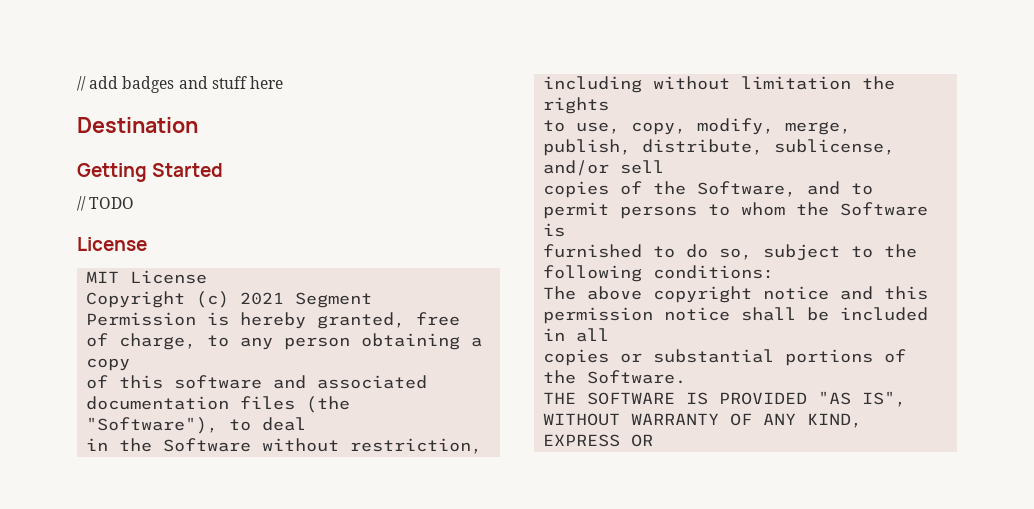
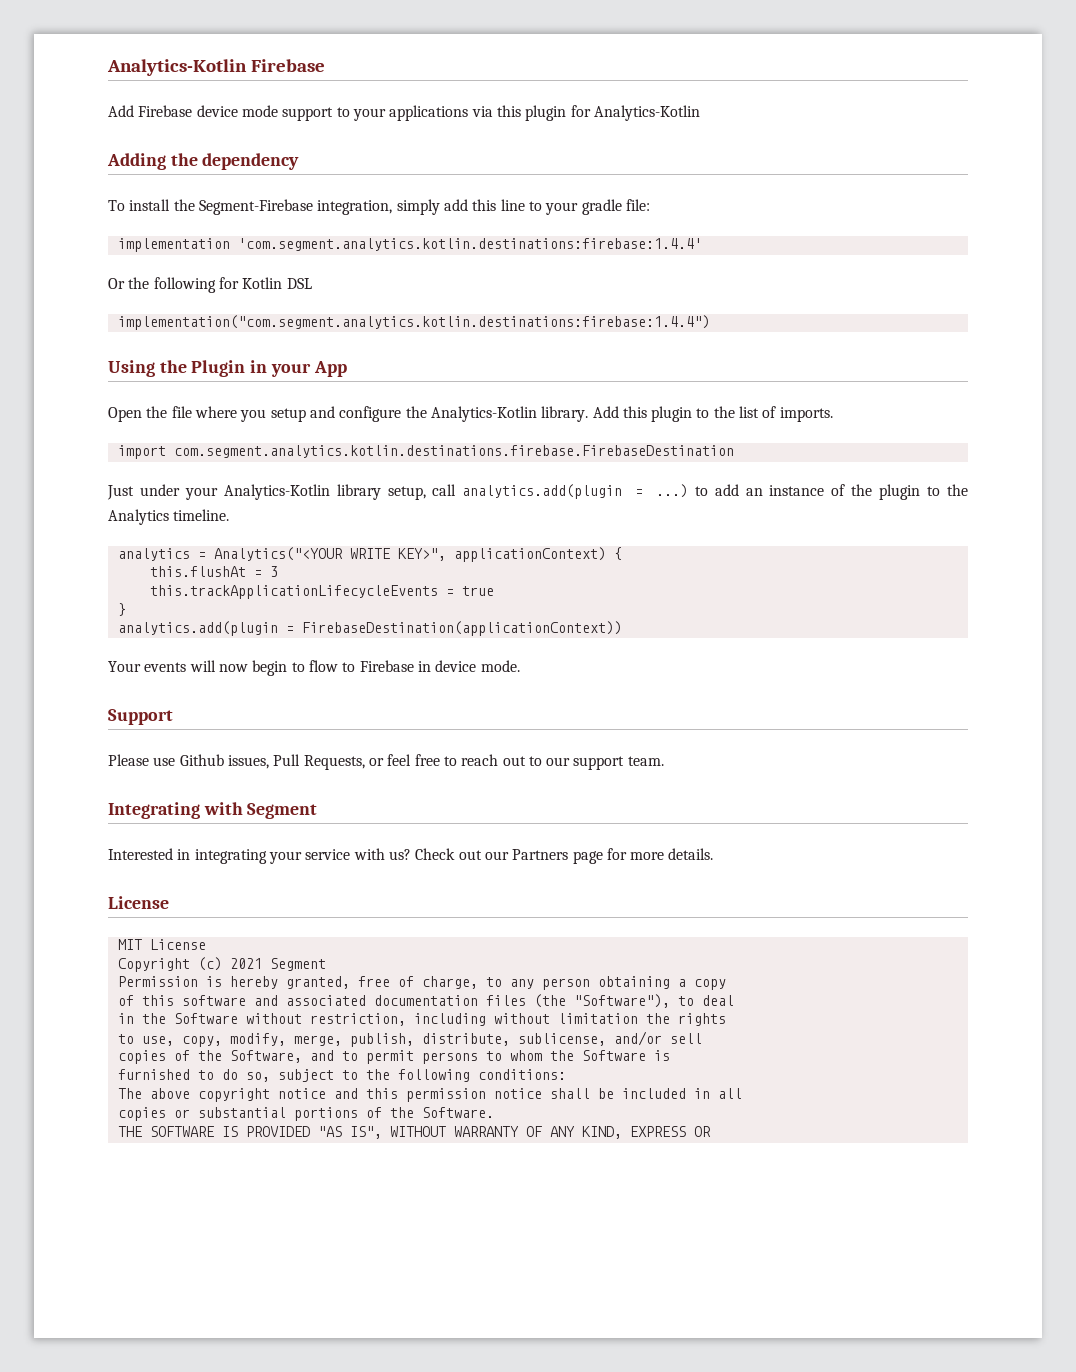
[77,76,283,93] [77,117,198,133] [77,163,224,182] [77,196,135,211] // add badges and stuff here // Destination // Getting Started // // TODO -> [107,59,325,76] [108,105,700,121] [107,153,300,170] [108,199,650,215] [117,238,702,252] [108,277,312,293] [117,315,710,330] [108,360,347,377] [108,406,833,422] [117,445,734,459] [107,484,968,500] [108,509,230,525] [117,547,622,562] [149,566,278,577] [149,585,494,599] [117,603,126,616] [117,621,622,636] [108,660,520,676] [108,709,173,725] [108,754,664,770] [108,802,318,819] [108,848,714,864] Analytics-Kotlin Firebase // Add Firebase device mode support to your applications via this plugin for Analytics-Kotlin // Adding the dependency // To install the Segment-Firebase integration, simply add this line to your gradle file: // implementation 'com.segment.analytics.kotlin.destinations:firebase:1.4.4' // Or the following for Kotlin DSL // implementation("com.segment.analytics.kotlin.destinations:firebase:1.4.4") // Using the Plugin in your App // Open the file where you setup and configure the Analytics-Kotlin library. Add this plugin to the list of imports. // import com.segment.analytics.kotlin.destinations.firebase.FirebaseDestination // Just under your Analytics-Kotlin library setup, call analytics.add(plugin = ...) to add an instance of the plugin to the Analytics timeline. // analytics = Analytics("<YOUR WRITE KEY>", applicationContext) { // this.flushAt = 3 // this.trackApplicationLifecycleEvents = true // } // analytics.add(plugin = FirebaseDestination(applicationContext)) // Your events will now begin to flow to Firebase in device mode. // Support // Please use Github issues, Pull Requests, or feel free to reach out to our support team. // Integrating with Segment // Interested in integrating your service with us? Check out our Partners page for more details.

